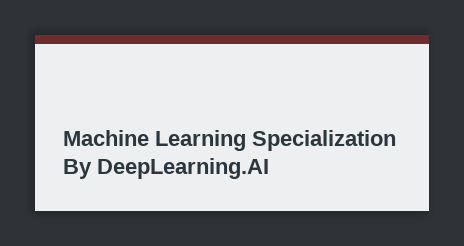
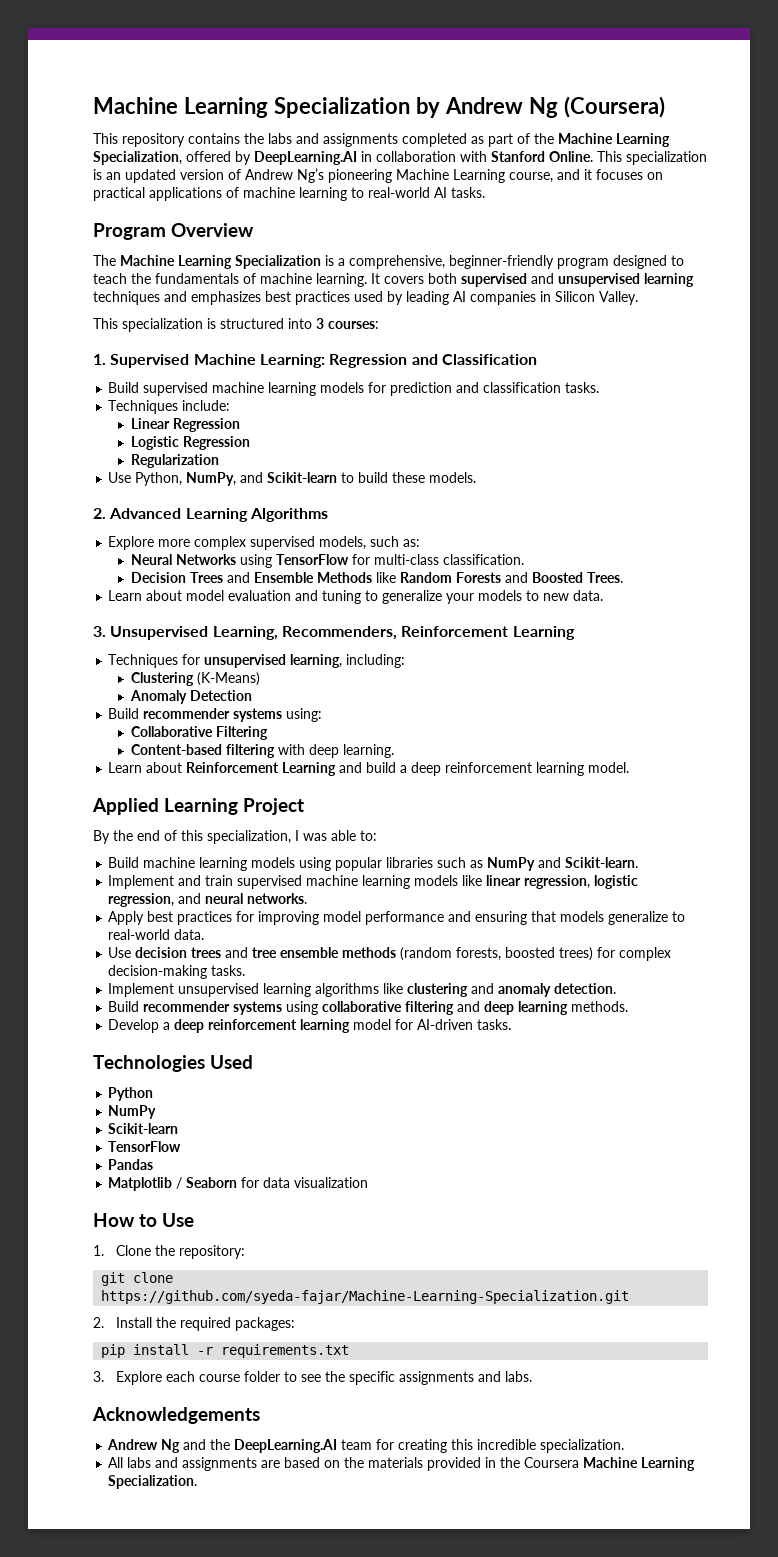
[63,130,396,151] [63,158,269,179] Machine Learning Specialization By DeepLearning.AI -> [93,96,665,118] [93,133,670,147] [93,151,707,165] [93,168,663,183] [93,187,485,201] [93,223,255,240] [93,255,684,269] [93,273,694,287] [93,291,638,305] [93,318,379,332] [93,354,537,368] [108,382,600,396] [108,400,231,414] [130,418,240,432] [130,436,250,450] [130,454,219,468] [108,472,477,486] [93,508,328,522] [108,536,421,550] [130,554,524,568] [130,572,623,583] [108,590,604,604] [93,626,575,640] [108,654,406,668] [130,672,260,686] [129,690,252,704] [108,708,323,722] [130,726,268,740] [130,744,394,758] [108,762,630,776] [92,798,305,815] [93,830,377,844] [108,857,639,871] [108,875,639,889] [108,893,308,907] [108,911,686,925] [108,929,205,940] [108,947,672,961] [108,965,246,979] [108,983,617,997] [108,1001,629,1015] [108,1019,512,1033] [93,1055,254,1072] [108,1087,154,1101] [108,1105,157,1119] [108,1123,179,1134] [108,1141,182,1152] [108,1159,154,1170] [108,1177,369,1191] [93,1213,195,1227] [93,1245,245,1259] [101,1272,174,1286] [101,1290,630,1304] [93,1317,295,1331] [101,1344,350,1358] [93,1371,532,1385] [92,1407,260,1424] [107,1439,625,1453] [108,1457,696,1471] [108,1475,198,1489] Machine Learning Specialization by Andrew Ng (Coursera) // This repository contains the labs and assignments completed as part of the Machine Learning Specialization, offered by DeepLearning.AI in collaboration with Stanford Online. This specialization is an updated version of Andrew Ng’s pioneering Machine Learning course, and it focuses on practical applications of machine learning to real-world AI tasks. // Program Overview // The Machine Learning Specialization is a comprehensive, beginner-friendly program designed to teach the fundamentals of machine learning. It covers both supervised and unsupervised learning techniques and emphasizes best practices used by leading AI companies in Silicon Valley. // This specialization is structured into 3 courses: // 1. Supervised Machine Learning: Regression and Classification // Build supervised machine learning models for prediction and classification tasks. // Techniques include: // Linear Regression // Logistic Regression // Regularization // Use Python, NumPy, and Scikit-learn to build these models. // 2. Advanced Learning Algorithms // Explore more complex supervised models, such as: // Neural Networks using TensorFlow for multi-class classification. // Decision Trees and Ensemble Methods like Random Forests and Boosted Trees. // Learn about model evaluation and tuning to generalize your models to new data. // 3. Unsupervised Learning, Recommenders, Reinforcement Learning // Techniques for unsupervised learning, including: // Clustering (K-Means) // Anomaly Detection // Build recommender systems using: // Collaborative Filtering // Content-based filtering with deep learning. // Learn about Reinforcement Learning and build a deep reinforcement learning model. // Applied Learning Project // By the end of this specialization, I was able to: // Build machine learning models using popular libraries such as NumPy and Scikit-learn. // Implement and train supervised machine learning models like linear regression, logistic regression, and neural networks. // Apply best practices for improving model performance and ensuring that models generalize to real-world data. // Use decision trees and tree ensemble methods (random forests, boosted trees) for complex decision-making tasks. // Implement unsupervised learning algorithms like clustering and anomaly detection. // Build recommender systems using collaborative filtering and deep learning methods. // Develop a deep reinforcement learning model for AI-driven tasks. // Technologies Used // Python // NumPy // Scikit-learn // TensorFlow // Pandas // Matplotlib / Seaborn for data visualization // How to Use // 1. Clone the repository: // git clone https://github.com/syeda-fajar/Machine-Learning-Specialization.git // 2. Install the required packages: // pip install -r requirements.txt // 3. Explore each course folder to see the specific assignments and labs. // Acknowledgements // Andrew Ng and the DeepLearning.AI team for creating this incredible specialization. // All labs and assignments are based on the materials provided in the Coursera Machine Learning Specialization.

